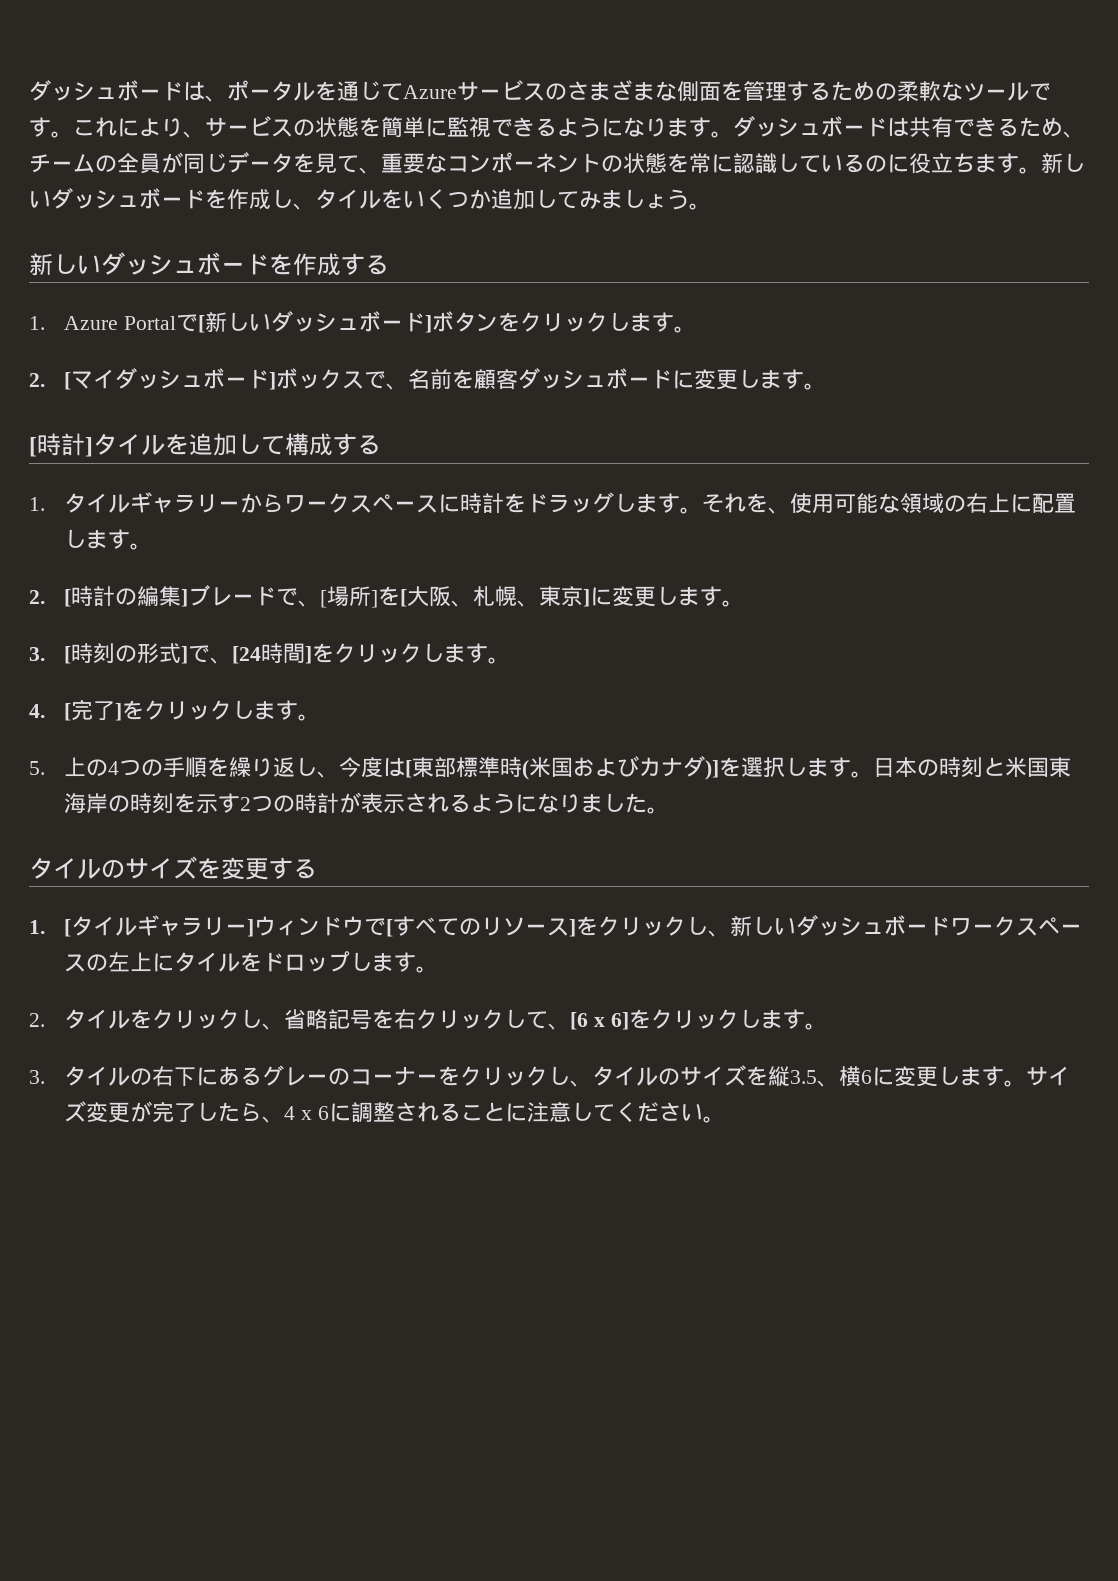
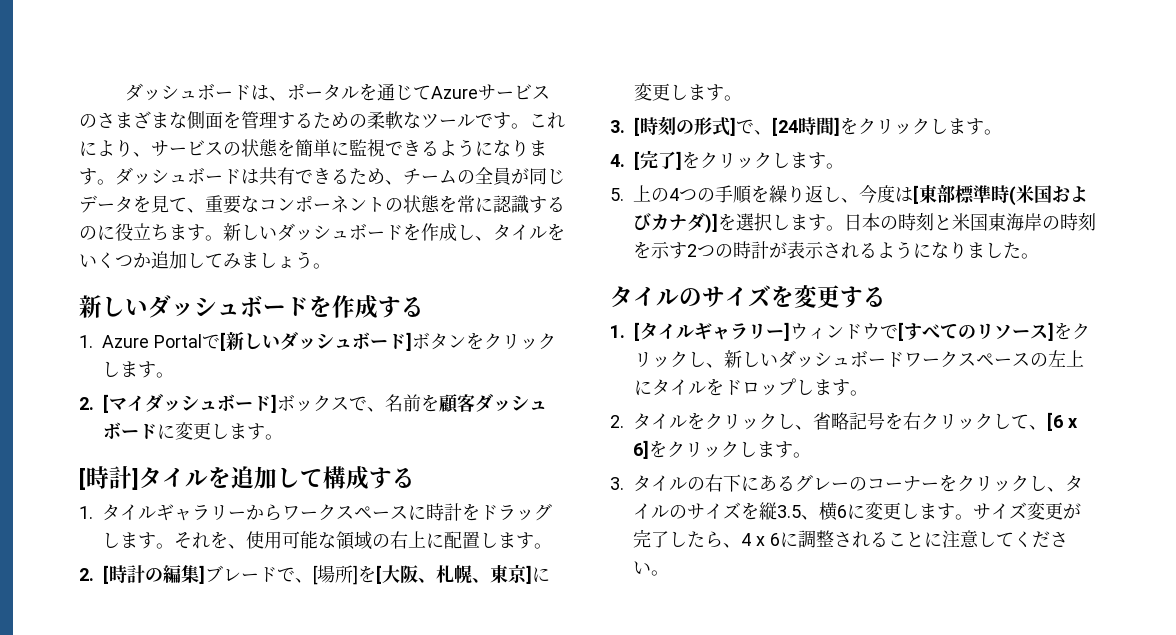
[777,153,843,173] してい -> [529,196,547,213] す

